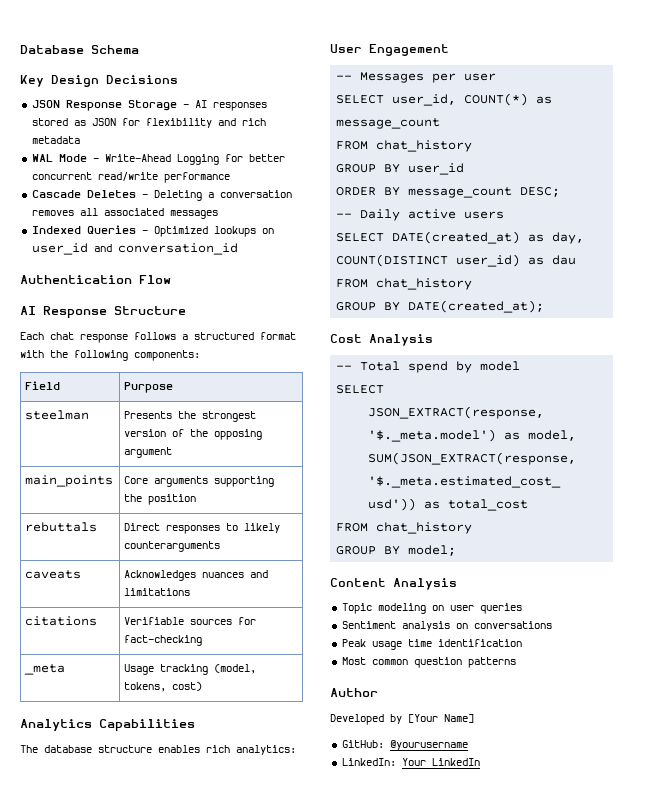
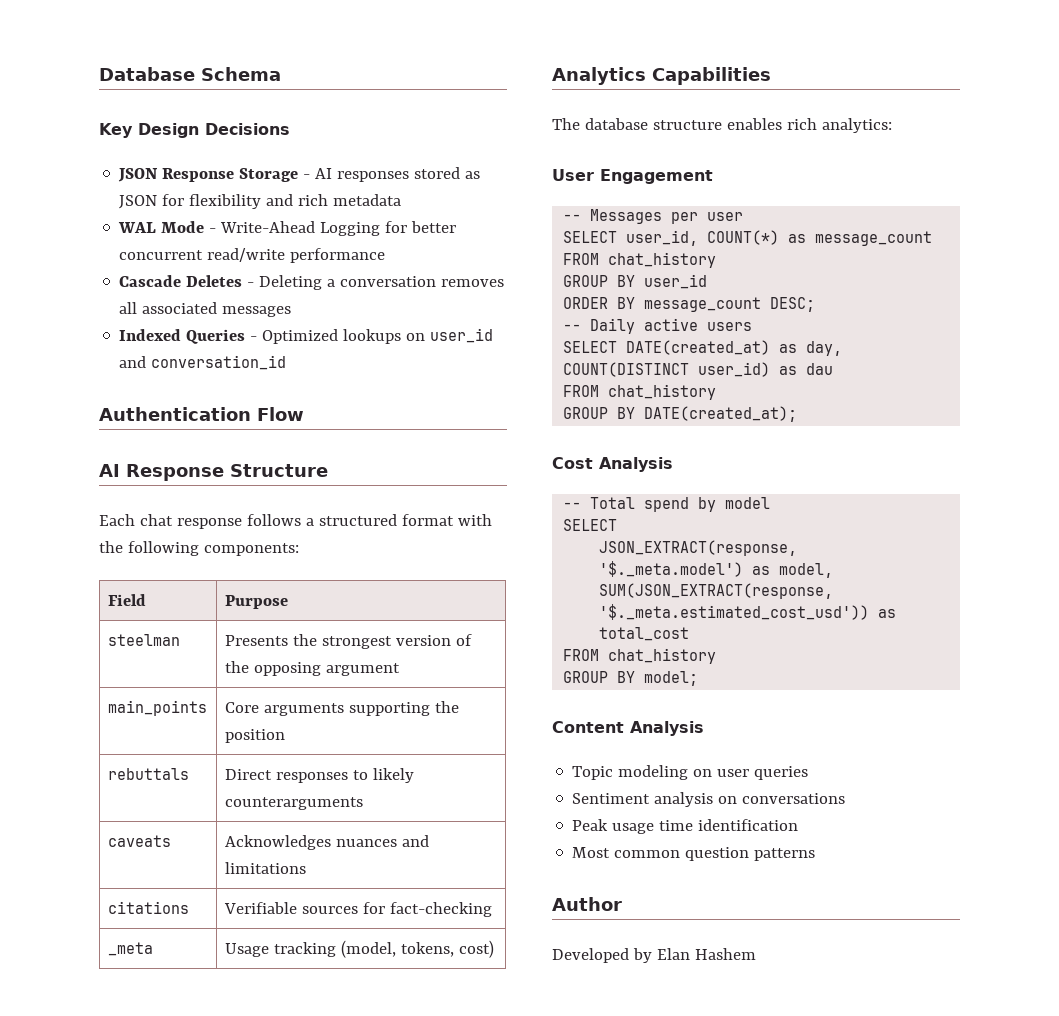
[408,714,474,723] [341,740,468,750] [341,758,480,766] [Your Name] // GitHub: @yourusername // LinkedIn: Your LinkedIn -> [656,948,756,960] Elan Hashem

